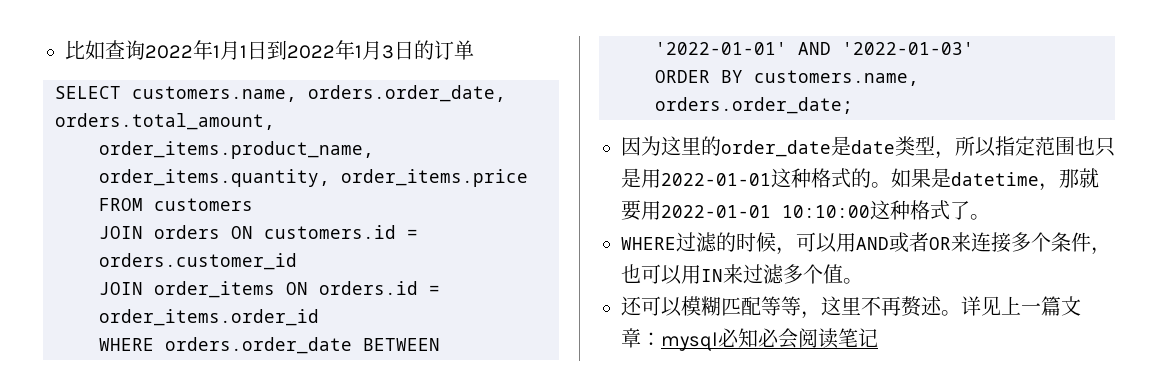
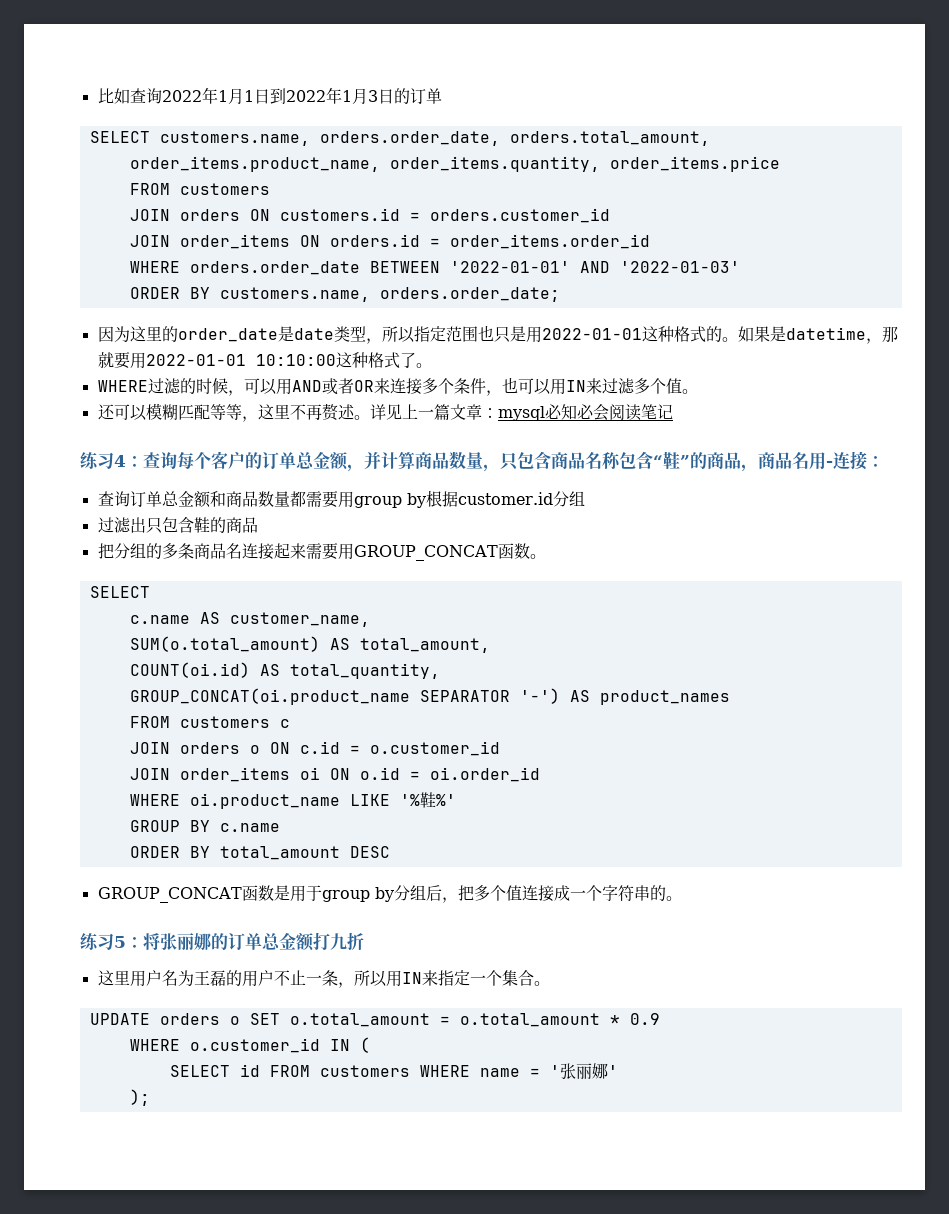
(878, 337) none -> [80,451,884,472] [97,490,585,508] [97,517,258,534] [97,543,546,561] [89,586,150,598] [129,612,370,627] [129,636,490,653] [129,662,440,679] [129,688,730,705] [129,716,290,728] [129,741,500,756] [129,767,540,782] [129,792,456,809] [129,820,280,832] [129,846,390,860] [97,885,682,903] [80,932,364,951] [97,970,550,988] [89,1013,660,1027] [129,1037,370,1053] [169,1063,618,1079] [129,1089,150,1106] // 练习4：查询每个客户的订单总金额，并计算商品数量，只包含商品名称包含“鞋”的商品，商品名用-连接： // 查询订单总金额和商品数量都需要用group by根据customer.id分组 // 过滤出只包含鞋的商品 // 把分组的多条商品名连接起来需要用GROUP_CONCAT函数。 // SELECT // c.name AS customer_name, // SUM(o.total_amount) AS total_amount, // COUNT(oi.id) AS total_quantity, // GROUP_CONCAT(oi.product_name SEPARATOR '-') AS product_names // FROM customers c // JOIN orders o ON c.id = o.customer_id // JOIN order_items oi ON o.id = oi.order_id // WHERE oi.product_name LIKE '%鞋%' // GROUP BY c.name // ORDER BY total_amount DESC // GROUP_CONCAT函数是用于group by分组后，把多个值连接成一个字符串的。 // 练习5：将张丽娜的订单总金额打九折 // 这里用户名为王磊的用户不止一条，所以用IN来指定一个集合。 // UPDATE orders o SET o.total_amount = o.total_amount * 0.9 // WHERE o.customer_id IN ( // SELECT id FROM customers WHERE name = '张丽娜' // );

